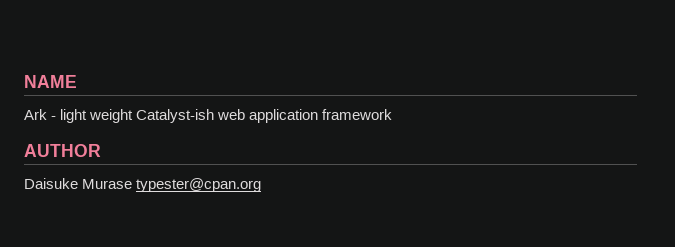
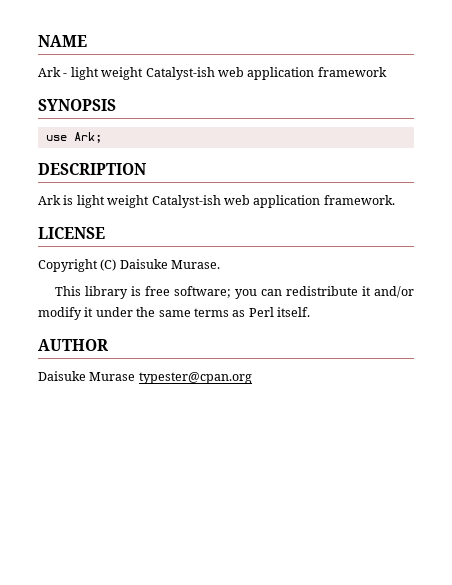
(393, 114) none -> [38,99,116,111] [45,132,102,143] [38,163,146,175] [38,195,395,208] [38,227,105,239] [38,259,221,272] [55,286,414,299] [38,307,310,320] // SYNOPSIS // use Ark; // DESCRIPTION // Ark is light weight Catalyst-ish web application framework. // LICENSE // Copyright (C) Daisuke Murase. // This library is free software; you can redistribute it and/or modify it under the same terms as Perl itself.

